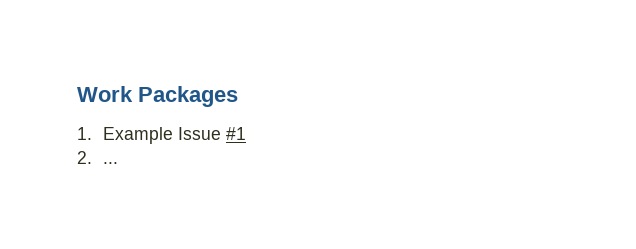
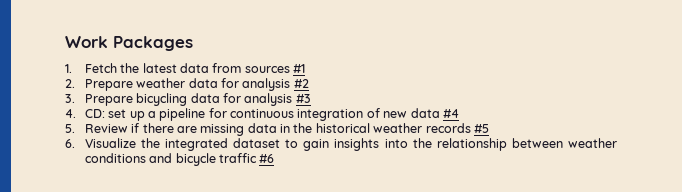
[102,127,246,144] [77,151,118,164] Example Issue #1 // 2. ... -> [84,63,306,73] [65,78,309,91] [65,93,311,106] [65,108,459,121] [65,123,489,136] [65,138,617,151] [84,153,275,166] Fetch the latest data from sources #1 // 2. Prepare weather data for analysis #2 // 3. Prepare bicycling data for analysis #3 // 4. CD: set up a pipeline for continuous integration of new data #4 // 5. Review if there are missing data in the historical weather records #5 // 6. Visualize the integrated dataset to gain insights into the relationship between weather conditions and bicycle traffic #6

